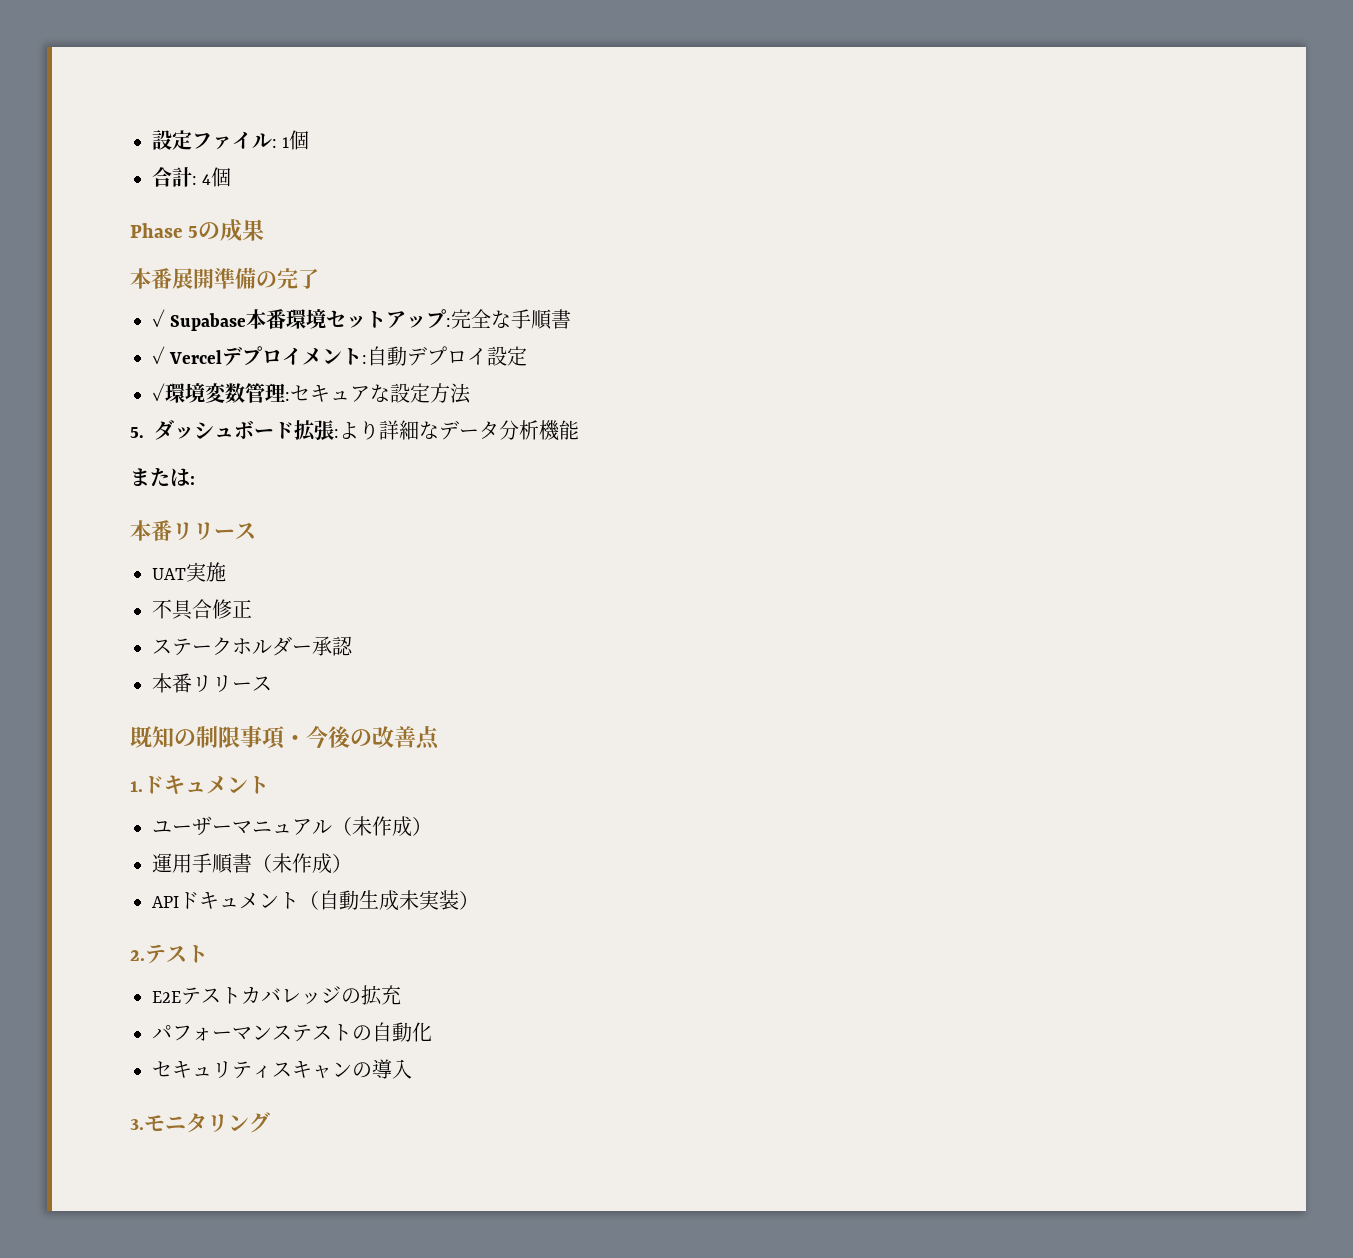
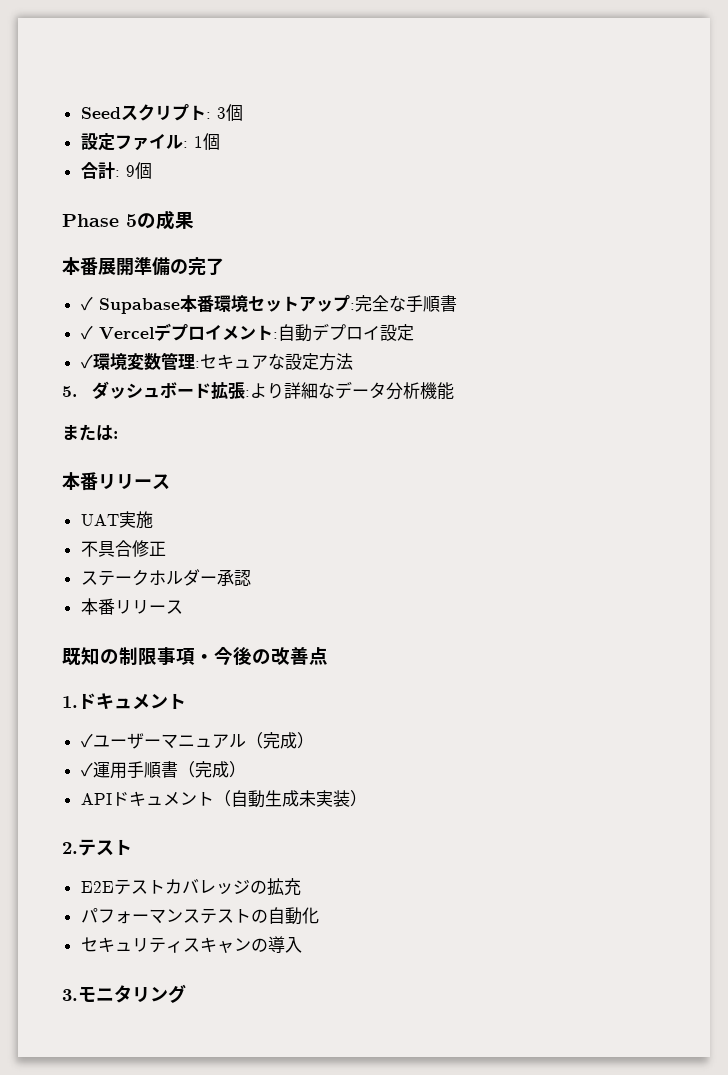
(152, 140) none -> [80,104,243,121] Seedスクリプト: 3個 //
[202,174,212,185] 4 -> [125,165,135,177] 9
(269, 785) none -> [80,733,93,748] ✓
[352,816,432,837] 未作成） // -> [262,732,314,749] [80,762,93,777] 完成） // ✓
[272,853,312,873] 未作 -> [194,761,212,778] 完

